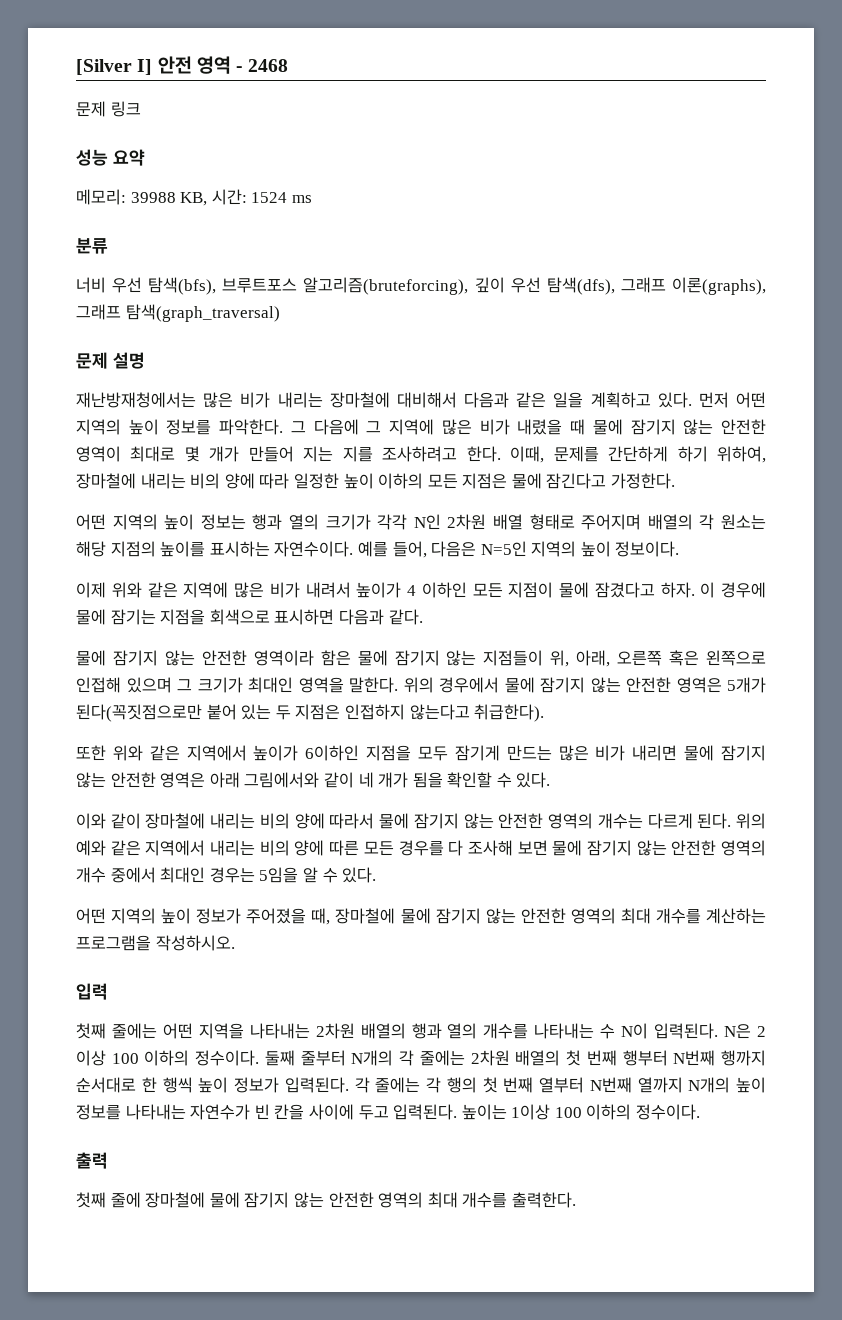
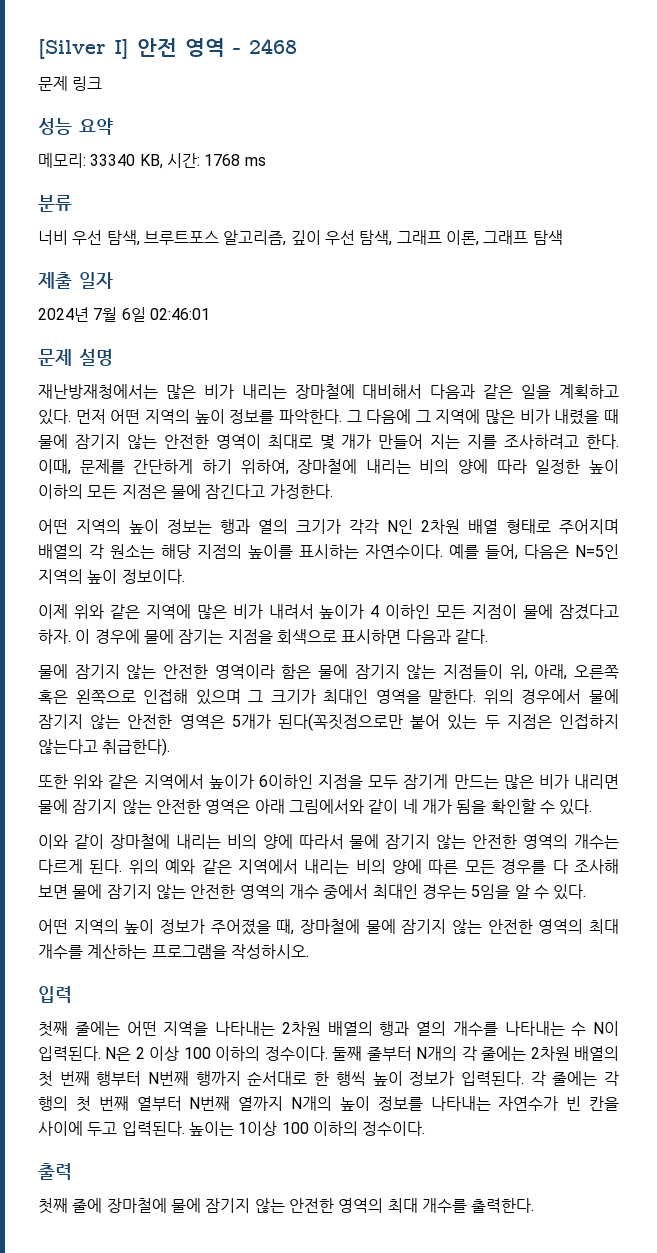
[130,192,176,203] 39988 -> [90,154,136,166] 33340
[251,192,288,203] 1524 -> [204,154,241,166] 1768
[148,277,766,295] [76,304,280,322] 탐색(bfs), 브루트포스 알고리즘(bruteforcing), 깊이 우선 탐색(dfs), 그래프 이론(graphs), 그래프 탐색(graph_traversal) -> [106,230,563,246] [38,272,113,289] [38,307,210,322] 탐색, 브루트포스 알고리즘, 깊이 우선 탐색, 그래프 이론, 그래프 탐색 // 제출 일자 // 2024년 7월 6일 02:46:01

